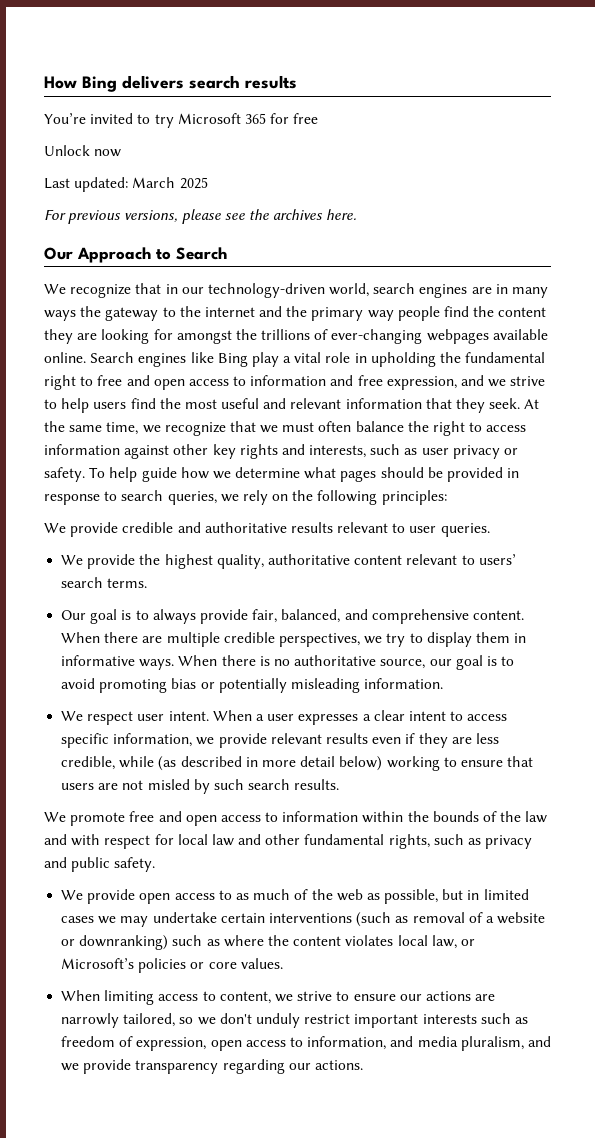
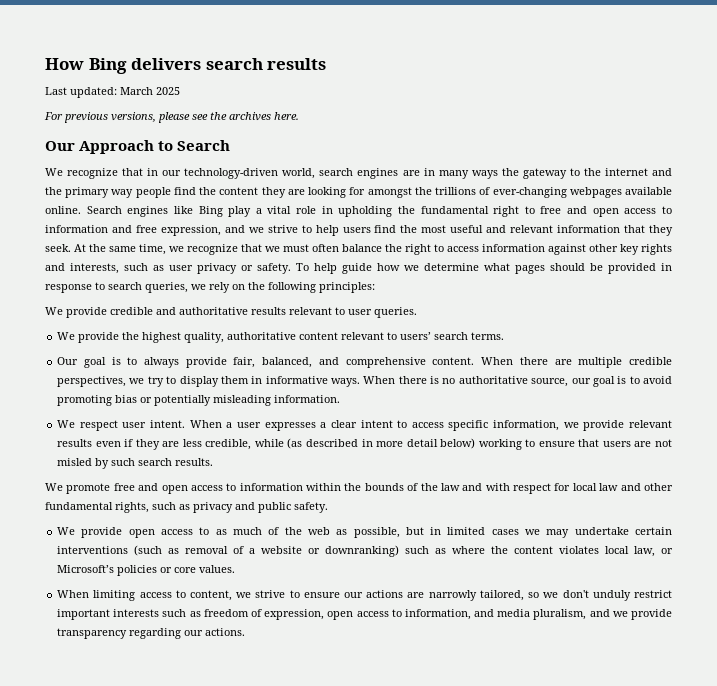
[44,113,319,128] [44,145,122,157] // You’re invited to try Microsoft 365 for free // Unlock now -> (327, 64) none

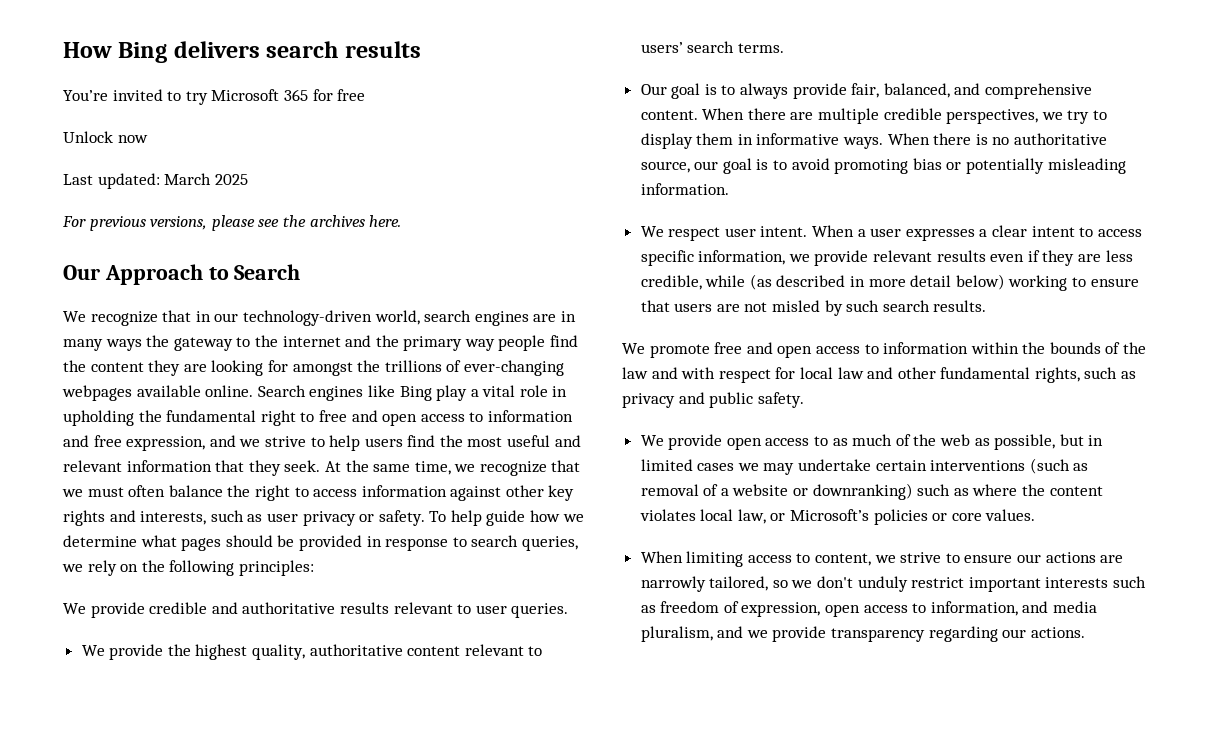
(327, 64) none -> [63,89,366,105] [63,131,148,143] // You’re invited to try Microsoft 365 for free // Unlock now

